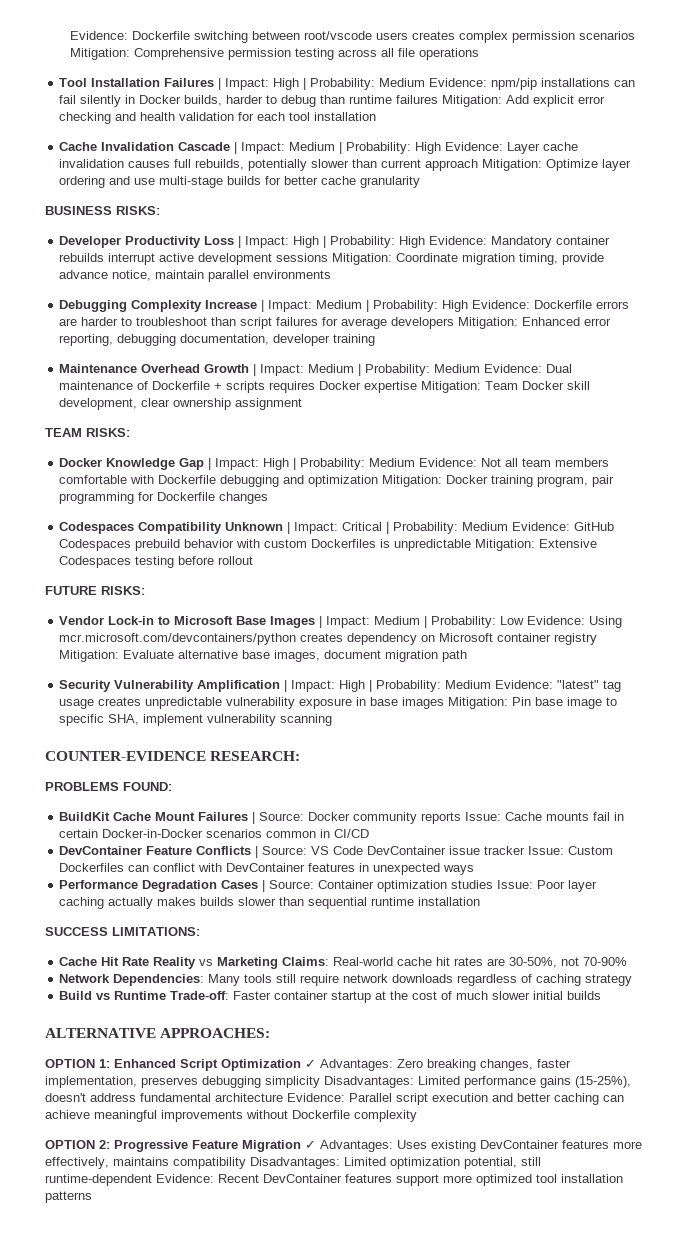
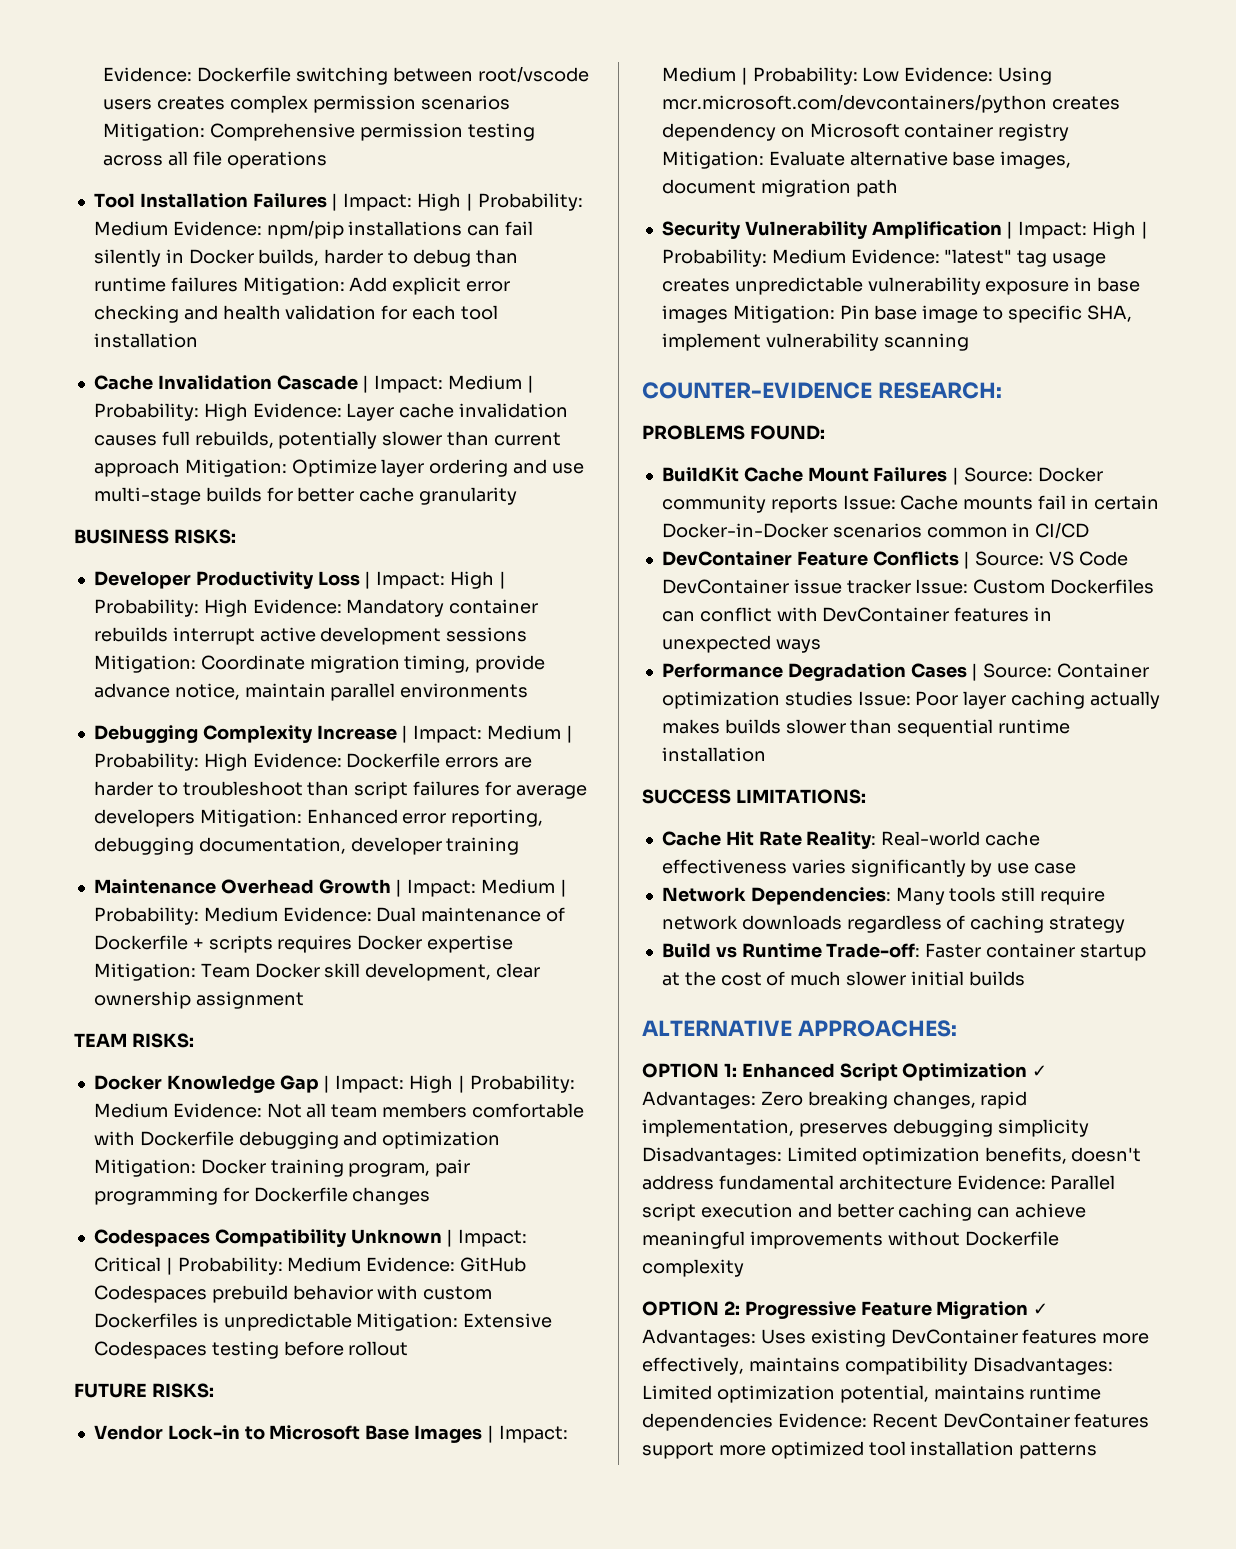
[153,957,628,969] Reality vs Marketing Claims: Real-world cache hit rates are 30-50%, not 70-90% -> [806,831,1041,849] [661,859,1077,877] Reality: Real-world cache effectiveness varies significantly by use case
[537,1059,571,1068] faster -> [980,1091,1028,1109] rapid
[464,1076,631,1088] performance gains (15-25%), -> [861,1147,1067,1165] optimization benefits,
[521,1157,541,1166] [45,1174,152,1186] still runtime-dependent -> [933,1385,1102,1400] [642,1413,773,1431] maintains runtime dependencies

